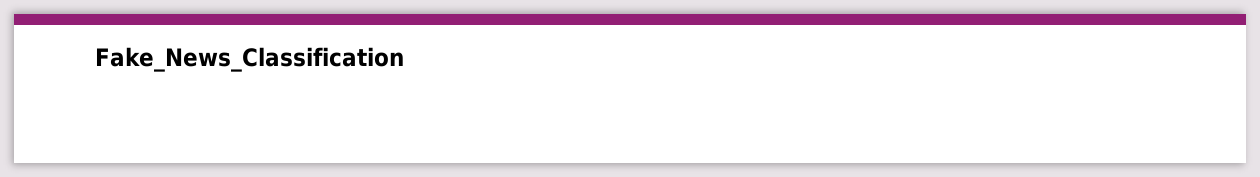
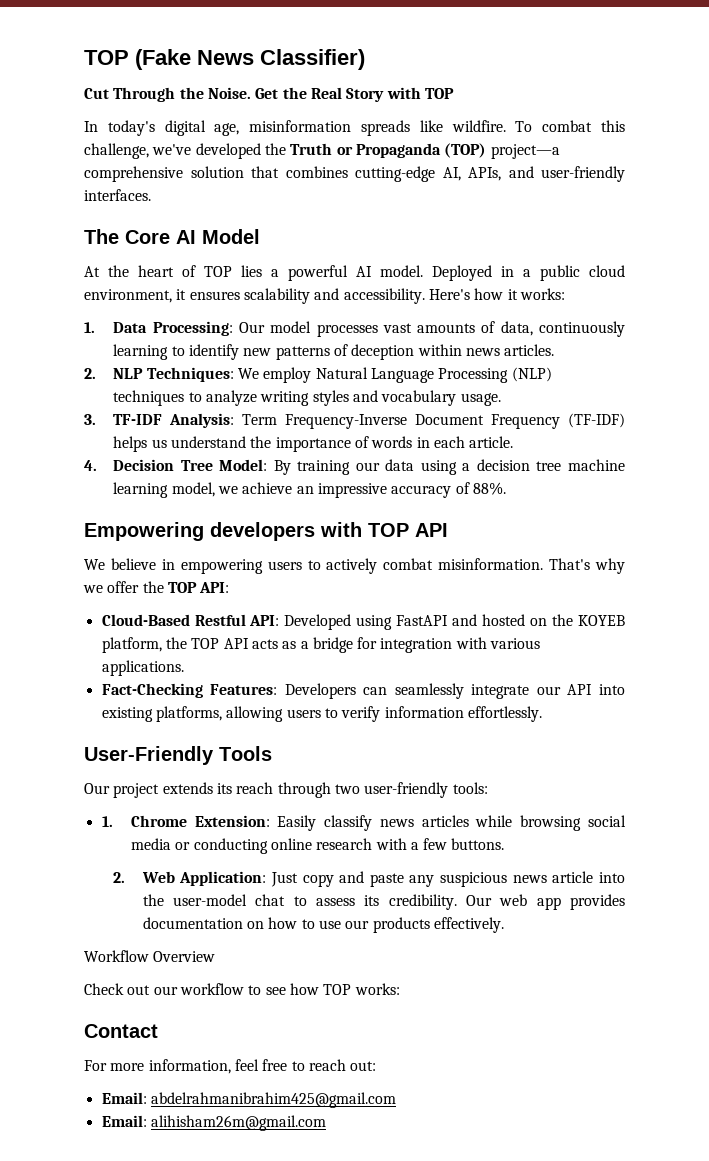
[95,47,404,72] Fake_News_Classification -> [84,49,365,70] [84,87,454,102] [84,120,626,136] [84,143,560,159] [84,166,625,182] [84,189,151,201] [84,229,260,244] [84,265,625,281] [84,288,565,304] [84,321,626,337] [113,344,555,360] [84,367,552,383] [113,390,501,406] [84,413,626,429] [113,436,514,452] [84,459,625,475] [113,482,506,498] [84,522,448,541] [84,558,625,574] [83,581,230,593] [101,614,625,630] [101,637,541,653] [101,660,184,676] [101,683,625,699] [101,706,542,722] [84,746,272,765] [84,782,488,798] [101,815,626,831] [130,838,505,854] [113,871,626,887] [142,894,626,910] [142,917,504,933] [84,950,216,962] [84,983,400,995] [84,1024,158,1038] [84,1059,377,1074] [101,1092,396,1108] [101,1115,326,1131] TOP (Fake News Classifier) // Cut Through the Noise. Get the Real Story with TOP // In today's digital age, misinformation spreads like wildfire. To combat this challenge, we've developed the Truth or Propaganda (TOP) project—a comprehensive solution that combines cutting-edge AI, APIs, and user-friendly interfaces. // The Core AI Model // At the heart of TOP lies a powerful AI model. Deployed in a public cloud environment, it ensures scalability and accessibility. Here's how it works: // 1. Data Processing: Our model processes vast amounts of data, continuously learning to identify new patterns of deception within news articles. // 2. NLP Techniques: We employ Natural Language Processing (NLP) techniques to analyze writing styles and vocabulary usage. // 3. TF-IDF Analysis: Term Frequency-Inverse Document Frequency (TF-IDF) helps us understand the importance of words in each article. // 4. Decision Tree Model: By training our data using a decision tree machine learning model, we achieve an impressive accuracy of 88%. // Empowering developers with TOP API // We believe in empowering users to actively combat misinformation. That's why we offer the TOP API: // Cloud-Based Restful API: Developed using FastAPI and hosted on the KOYEB platform, the TOP API acts as a bridge for integration with various applications. // Fact-Checking Features: Developers can seamlessly integrate our API into existing platforms, allowing users to verify information effortlessly. // User-Friendly Tools // Our project extends its reach through two user-friendly tools: // 1. Chrome Extension: Easily classify news articles while browsing social media or conducting online research with a few buttons. // 2. Web Application: Just copy and paste any suspicious news article into the user-model chat to assess its credibility. Our web app provides documentation on how to use our products effectively. // Workflow Overview // Check out our workflow to see how TOP works: // Contact // For more information, feel free to reach out: // Email: abdelrahmanibrahim425@gmail.com // Email: alihisham26m@gmail.com

